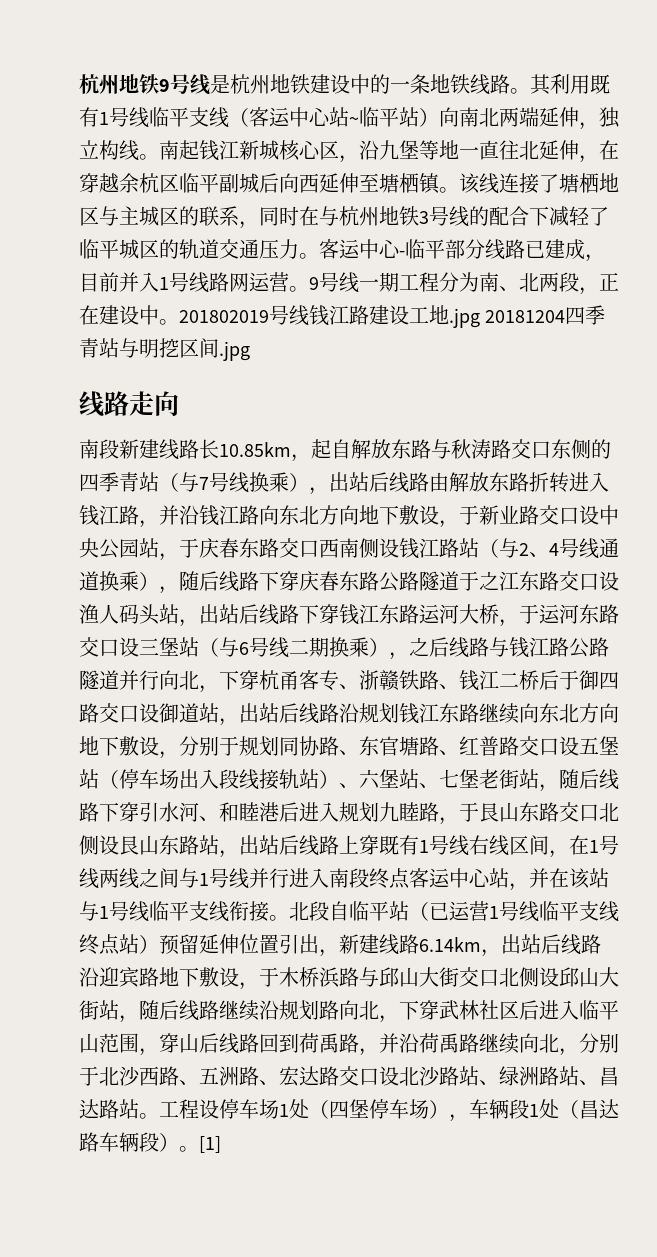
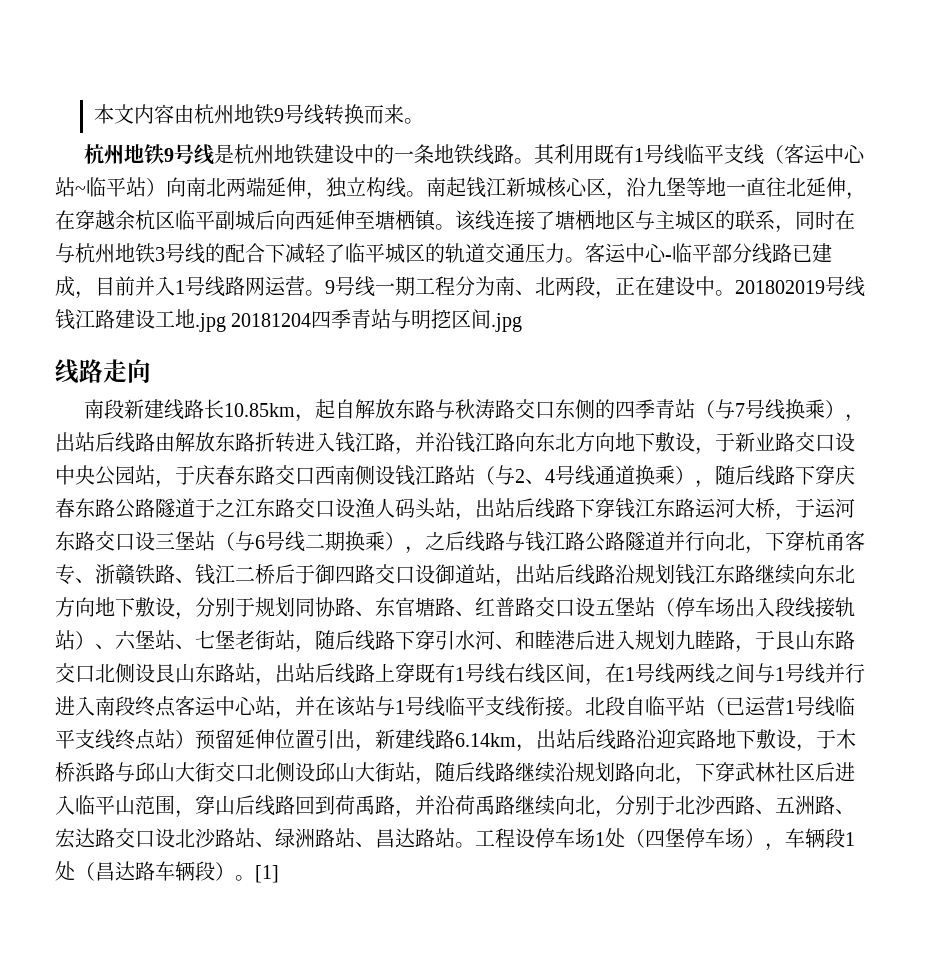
(79, 84) none -> [93,104,424,125] 本文内容由杭州地铁9号线转换而来。 //

